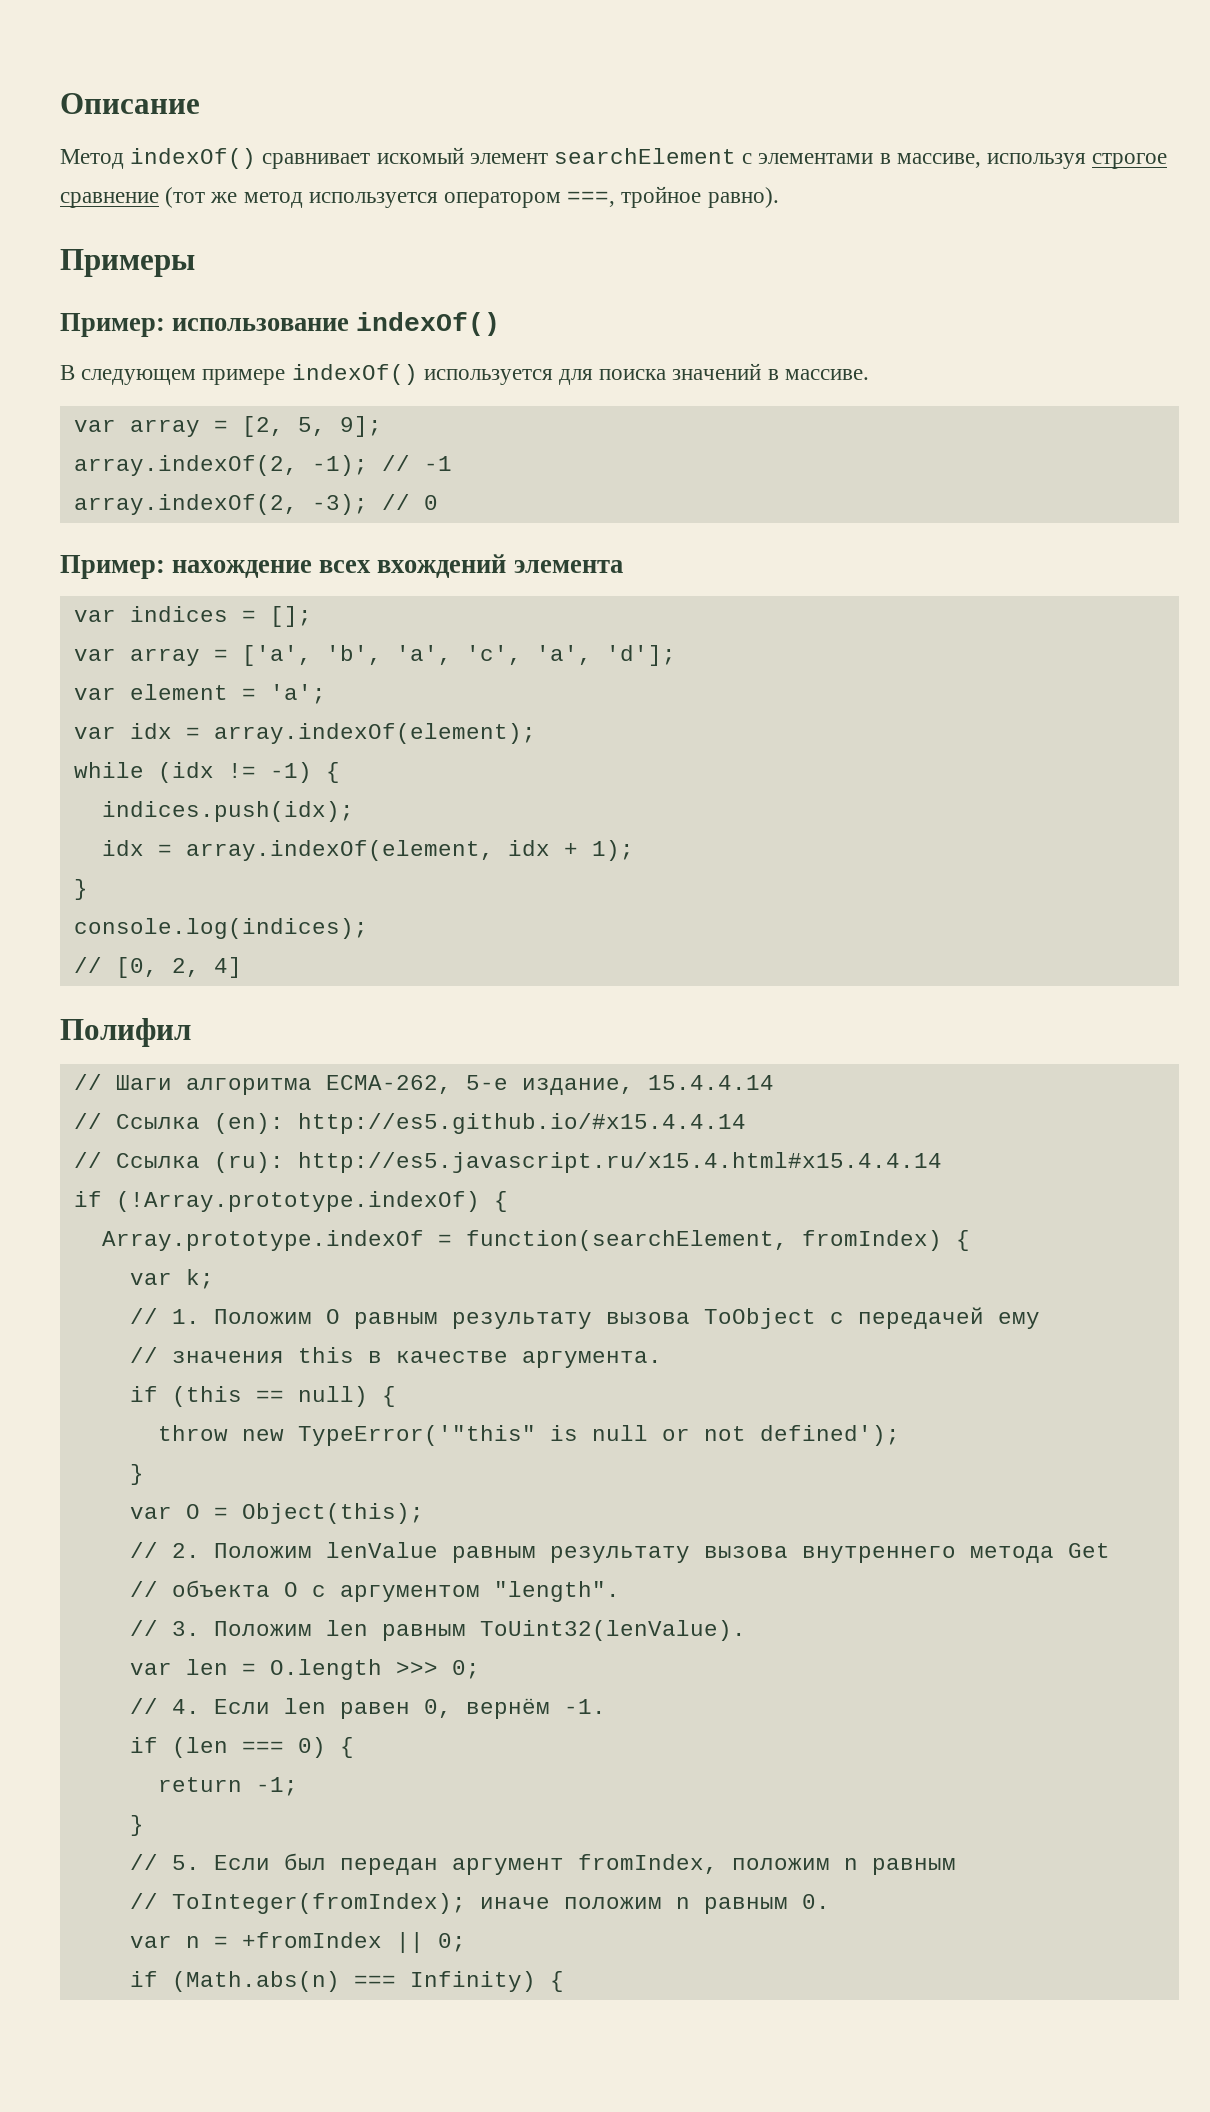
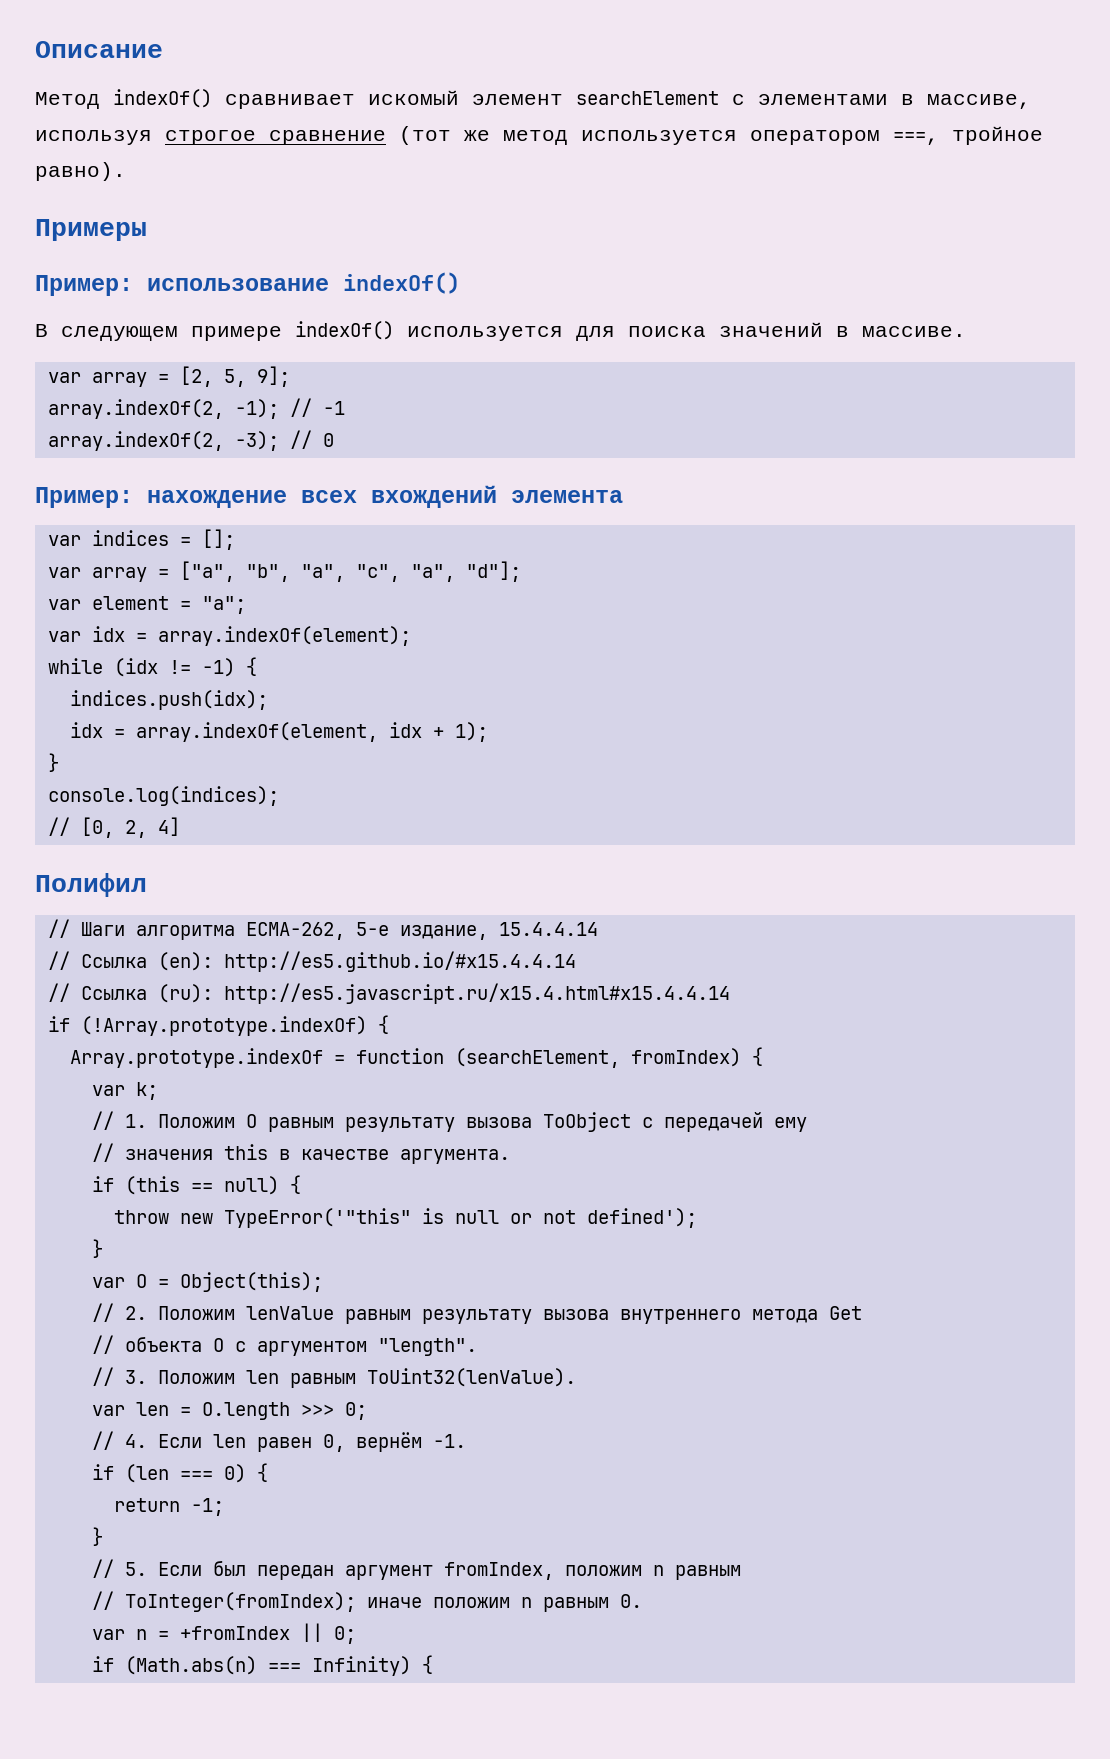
[241,645,676,666] ['a', 'b', 'a', 'c', 'a', 'd']; -> [179,561,521,582] ["a", "b", "a", "c", "a", "d"];
[269,684,326,704] 'a'; -> [201,596,246,614] "a";
[465,1230,788,1251] function(searchElement, -> [355,1048,620,1068] function (searchElement,

